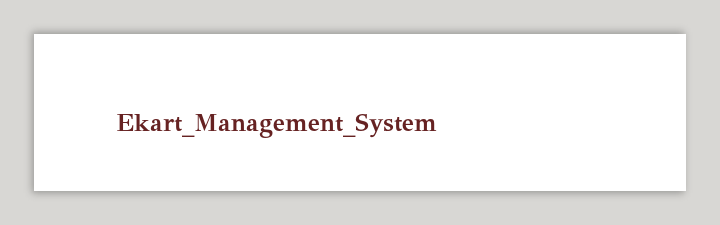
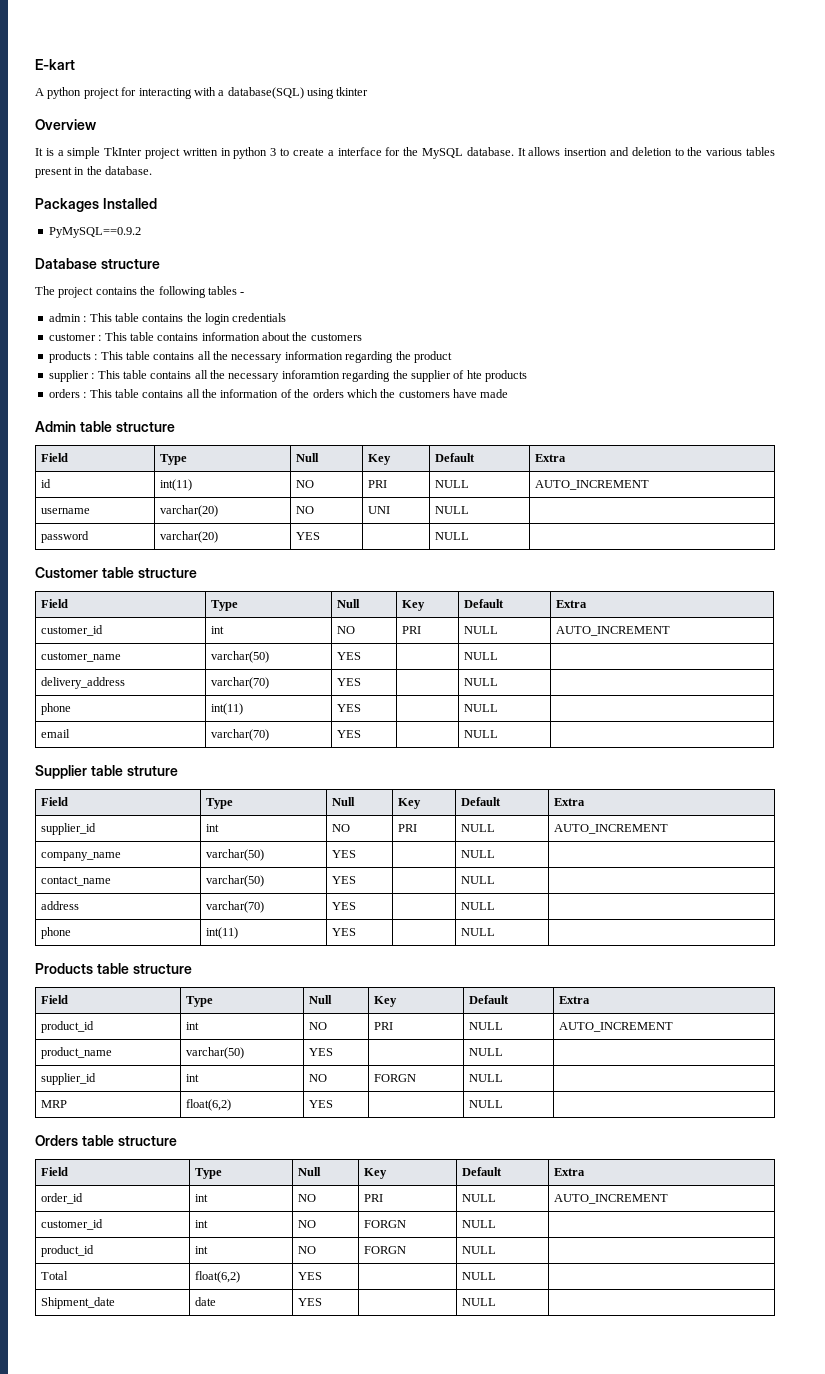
[116,113,437,138] Ekart_Management_System -> [35,59,75,70] [35,87,369,99] [35,119,97,130] [35,147,775,159] [35,166,153,178] [35,198,157,212] [48,227,141,238] [35,258,160,269] [35,286,245,298] [48,313,287,325] [48,332,362,341] [48,351,452,363] [48,370,527,382] [48,389,509,398] [35,421,175,432] [41,453,69,462] [160,454,188,465] [296,453,320,462] [368,454,392,465] [435,453,476,462] [535,454,567,462] [41,479,52,488] [160,479,193,491] [296,480,315,488] [368,480,388,488] [435,480,470,488] [535,480,650,490] [41,508,91,514] [160,505,219,517] [296,506,315,514] [368,506,391,514] [435,506,470,514] [41,531,90,543] [160,531,219,543] [296,532,321,540] [435,532,470,540] [35,567,197,578] [41,599,69,608] [211,600,239,611] [337,599,361,608] [402,600,426,611] [464,599,505,608] [556,600,588,608] [41,625,104,636] [211,626,225,634] [337,626,356,634] [402,626,422,634] [464,626,499,634] [556,626,671,636] [41,652,122,662] [211,651,270,663] [337,652,362,660] [464,652,499,660] [41,677,126,689] [211,677,270,689] [337,678,362,686] [464,678,499,686] [41,703,72,715] [211,703,244,715] [337,704,362,712] [464,704,499,712] [41,729,71,738] [211,729,270,741] [337,730,362,738] [464,730,499,738] [35,765,178,779] [41,797,69,806] [206,798,234,809] [332,797,356,806] [398,798,422,809] [461,797,502,806] [554,798,586,806] [41,823,97,835] [206,824,220,832] [332,824,351,832] [398,824,418,832] [461,824,496,832] [554,824,669,834] [41,852,122,861] [206,849,265,861] [332,850,357,858] [461,850,496,858] [41,876,112,886] [206,875,265,887] [332,876,357,884] [461,876,496,884] [41,901,80,910] [206,901,265,913] [332,902,357,910] [461,902,496,910] [41,927,72,939] [206,927,239,939] [332,928,357,936] [461,928,496,936] [35,963,192,974] [41,995,69,1004] [186,996,214,1007] [309,995,333,1004] [374,996,398,1007] [469,995,510,1004] [559,996,591,1004] [41,1021,95,1033] [186,1022,200,1030] [309,1022,328,1030] [374,1022,394,1030] [469,1022,504,1030] [559,1022,674,1032] [41,1047,113,1059] [186,1047,245,1059] [309,1048,334,1056] [469,1048,504,1056] [41,1073,97,1085] [186,1074,200,1082] [309,1074,328,1082] [374,1074,417,1082] [469,1074,504,1082] [41,1100,68,1108] [186,1099,232,1111] [309,1100,334,1108] [469,1100,504,1108] [35,1135,177,1146] [41,1167,69,1176] [195,1168,223,1179] [298,1167,322,1176] [364,1168,388,1179] [462,1167,503,1176] [554,1168,586,1176] [41,1193,84,1204] [195,1194,209,1202] [298,1194,317,1202] [364,1194,384,1202] [462,1194,497,1202] [554,1194,669,1204] [41,1219,104,1230] [195,1220,209,1228] [298,1220,317,1228] [364,1220,407,1228] [462,1220,497,1228] [41,1245,95,1257] [195,1246,209,1254] [298,1246,317,1254] [364,1246,407,1254] [462,1246,497,1254] [41,1271,69,1280] [195,1271,241,1283] [298,1272,323,1280] [462,1272,497,1280] [41,1297,116,1309] [195,1297,217,1306] [298,1298,323,1306] [462,1298,497,1306] E-kart // A python project for interacting with a database(SQL) using tkinter // Overview // It is a simple TkInter project written in python 3 to create a interface for the MySQL database. It allows insertion and deletion to the various tables present in the database. // Packages Installed // PyMySQL==0.9.2 // Database structure // The project contains the following tables - // admin : This table contains the login credentials // customer : This table contains information about the customers // products : This table contains all the necessary information regarding the product // supplier : This table contains all the necessary inforamtion regarding the supplier of hte products // orders : This table contains all the information of the orders which the customers have made // Admin table structure // Field | Type | Null | Key | Default | Extra // id | int(11) | NO | PRI | NULL | AUTO_INCREMENT // username | varchar(20) | NO | UNI | NULL | // password | varchar(20) | YES | | NULL | // Customer table structure // Field | Type | Null | Key | Default | Extra // customer_id | int | NO | PRI | NULL | AUTO_INCREMENT // customer_name | varchar(50) | YES | | NULL | // delivery_address | varchar(70) | YES | | NULL | // phone | int(11) | YES | | NULL | // email | varchar(70) | YES | | NULL | // Supplier table struture // Field | Type | Null | Key | Default | Extra // supplier_id | int | NO | PRI | NULL | AUTO_INCREMENT // company_name | varchar(50) | YES | | NULL | // contact_name | varchar(50) | YES | | NULL | // address | varchar(70) | YES | | NULL | // phone | int(11) | YES | | NULL | // Products table structure // Field | Type | Null | Key | Default | Extra // product_id | int | NO | PRI | NULL | AUTO_INCREMENT // product_name | varchar(50) | YES | | NULL | // supplier_id | int | NO | FORGN | NULL | // MRP | float(6,2) | YES | | NULL | // Orders table structure // Field | Type | Null | Key | Default | Extra // order_id | int | NO | PRI | NULL | AUTO_INCREMENT // customer_id | int | NO | FORGN | NULL | // product_id | int | NO | FORGN | NULL | // Total | float(6,2) | YES | | NULL | // Shipment_date | date | YES | | NULL |

